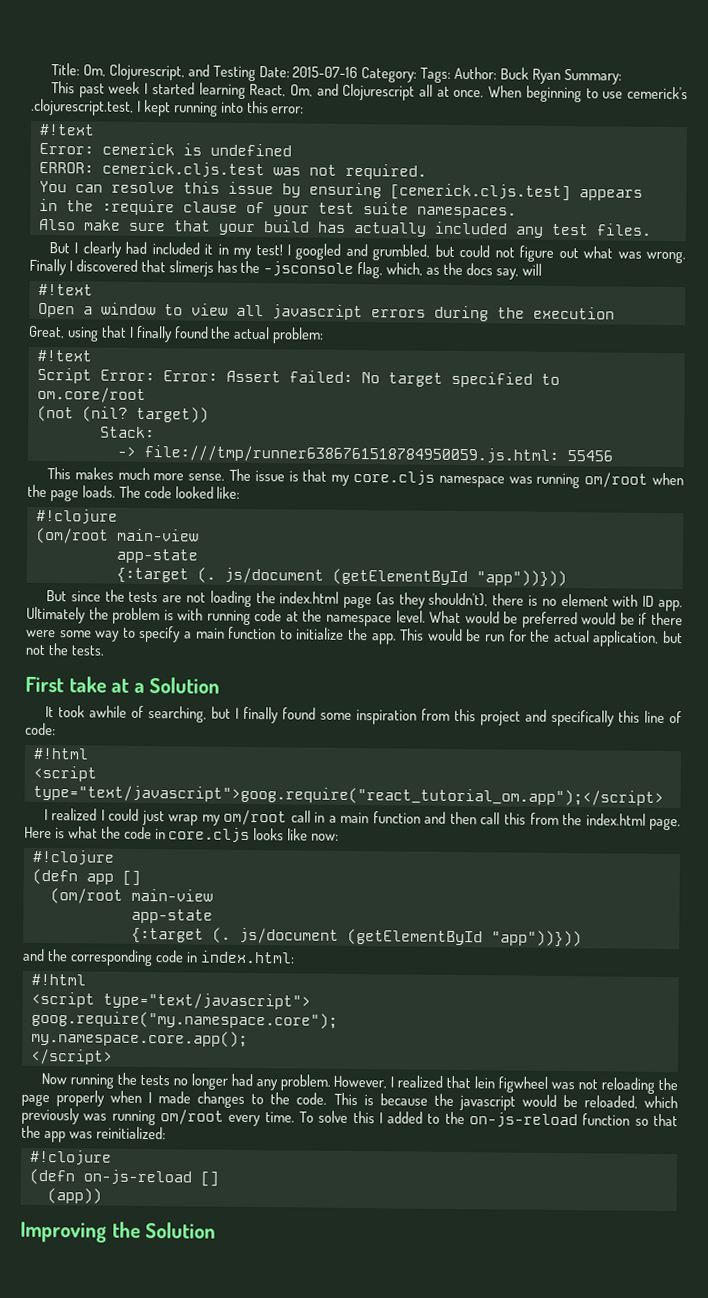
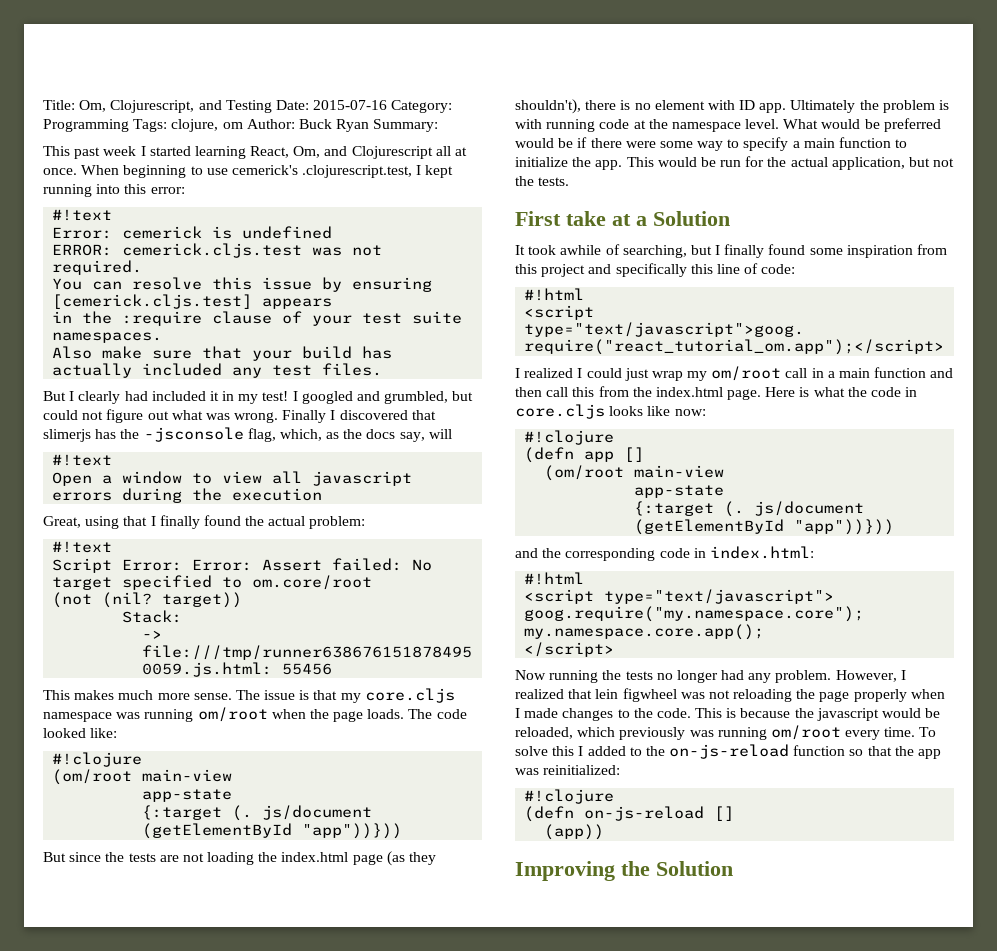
[420,67,452,83] Tags: -> [43,119,243,132] Programming Tags: clojure, om

